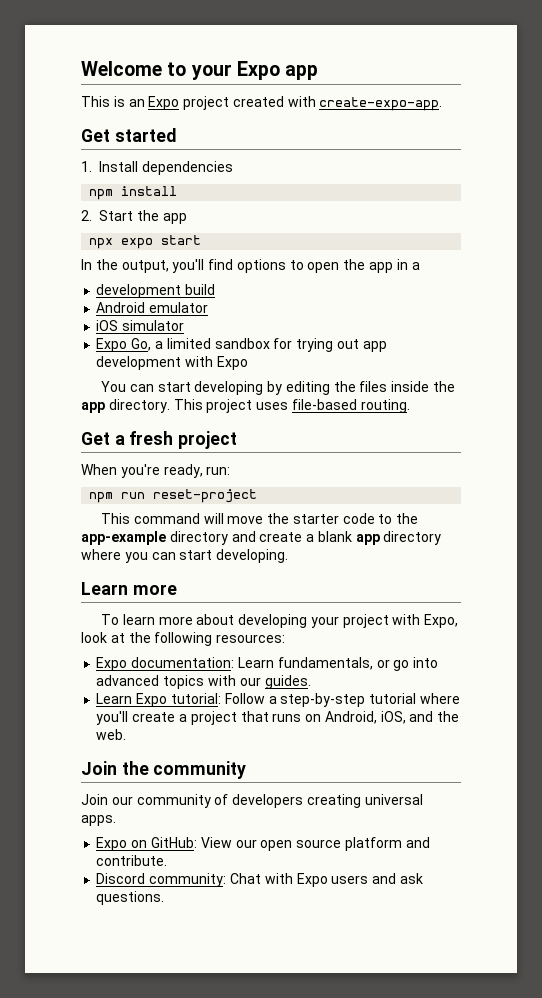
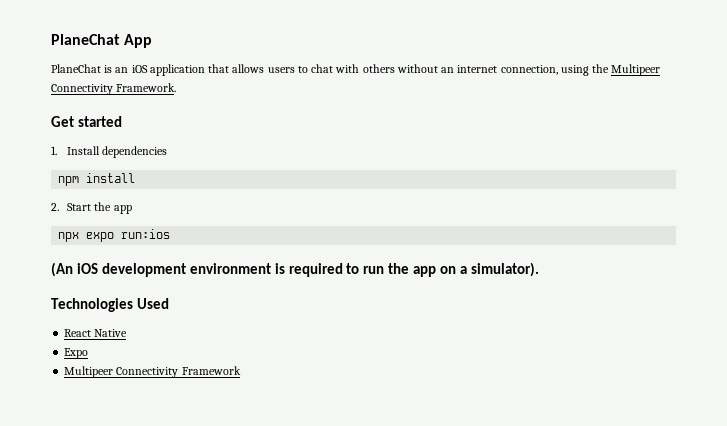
[81,61,319,80] [81,96,443,111] Welcome to your Expo app // This is an Expo project created with create-expo-app. -> [51,34,153,48] [51,64,661,76] [51,83,177,95] PlaneChat App // PlaneChat is an iOS application that allows users to chat with others without an internet connection, using the Multipeer Connectivity Framework.
[161,235,202,245] [81,259,420,273] [96,284,216,298] [96,302,209,313] [96,320,185,331] [96,338,387,352] [96,356,248,370] [100,381,455,395] [81,399,410,413] [81,431,238,449] [81,464,231,478] [89,489,258,503] [100,513,419,524] [81,531,442,545] [81,549,289,563] [81,582,177,595] [100,614,459,628] [81,632,286,646] [96,657,439,671] [96,675,311,689] [96,693,460,707] [96,711,460,725] [96,729,127,740] [81,761,247,779] [81,794,423,808] [81,815,116,826] [96,837,430,851] [96,855,168,866] [96,873,423,887] [96,891,165,905] start // In the output, you'll find options to open the app in a // development build // Android emulator // iOS simulator // Expo Go, a limited sandbox for trying out app development with Expo // You can start developing by editing the files inside the app directory. This project uses file-based routing. // Get a fresh project // When you're ready, run: // npm run reset-project // This command will move the starter code to the app-example directory and create a blank app directory where you can start developing. // Learn more // To learn more about developing your project with Expo, look at the following resources: // Expo documentation: Learn fundamentals, or go into advanced topics with our guides. // Learn Expo tutorial: Follow a step-by-step tutorial where you'll create a project that runs on Android, iOS, and the web. // Join the community // Join our community of developers creating universal apps. // Expo on GitHub: View our open source platform and contribute. // Discord community: Chat with Expo users and ask questions. -> [121,229,171,239] [51,262,539,277] [51,298,169,312] [64,329,128,337] [64,348,89,359] [64,366,241,378] run:ios // (An iOS development environment is required to run the app on a simulator). // Technologies Used // React Native // Expo // Multipeer Connectivity Framework

